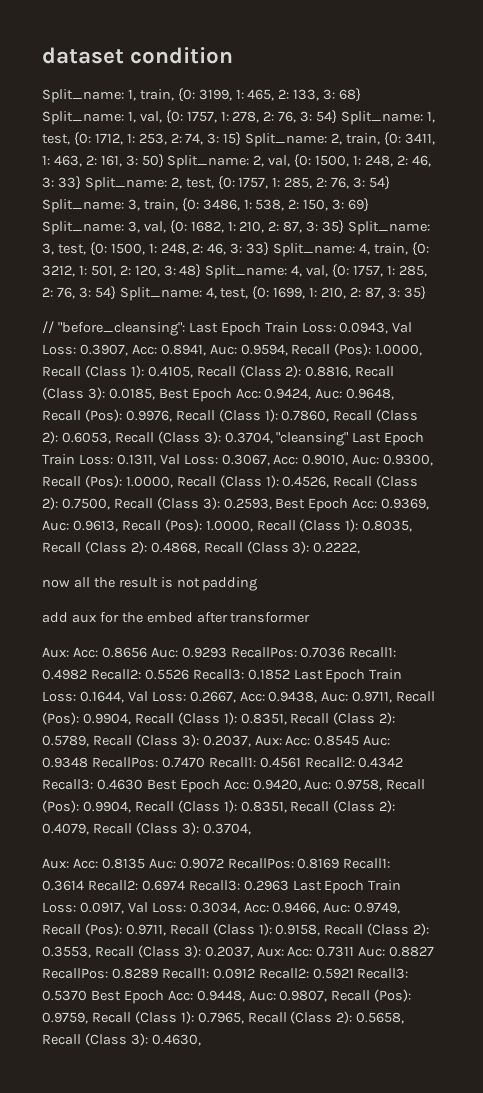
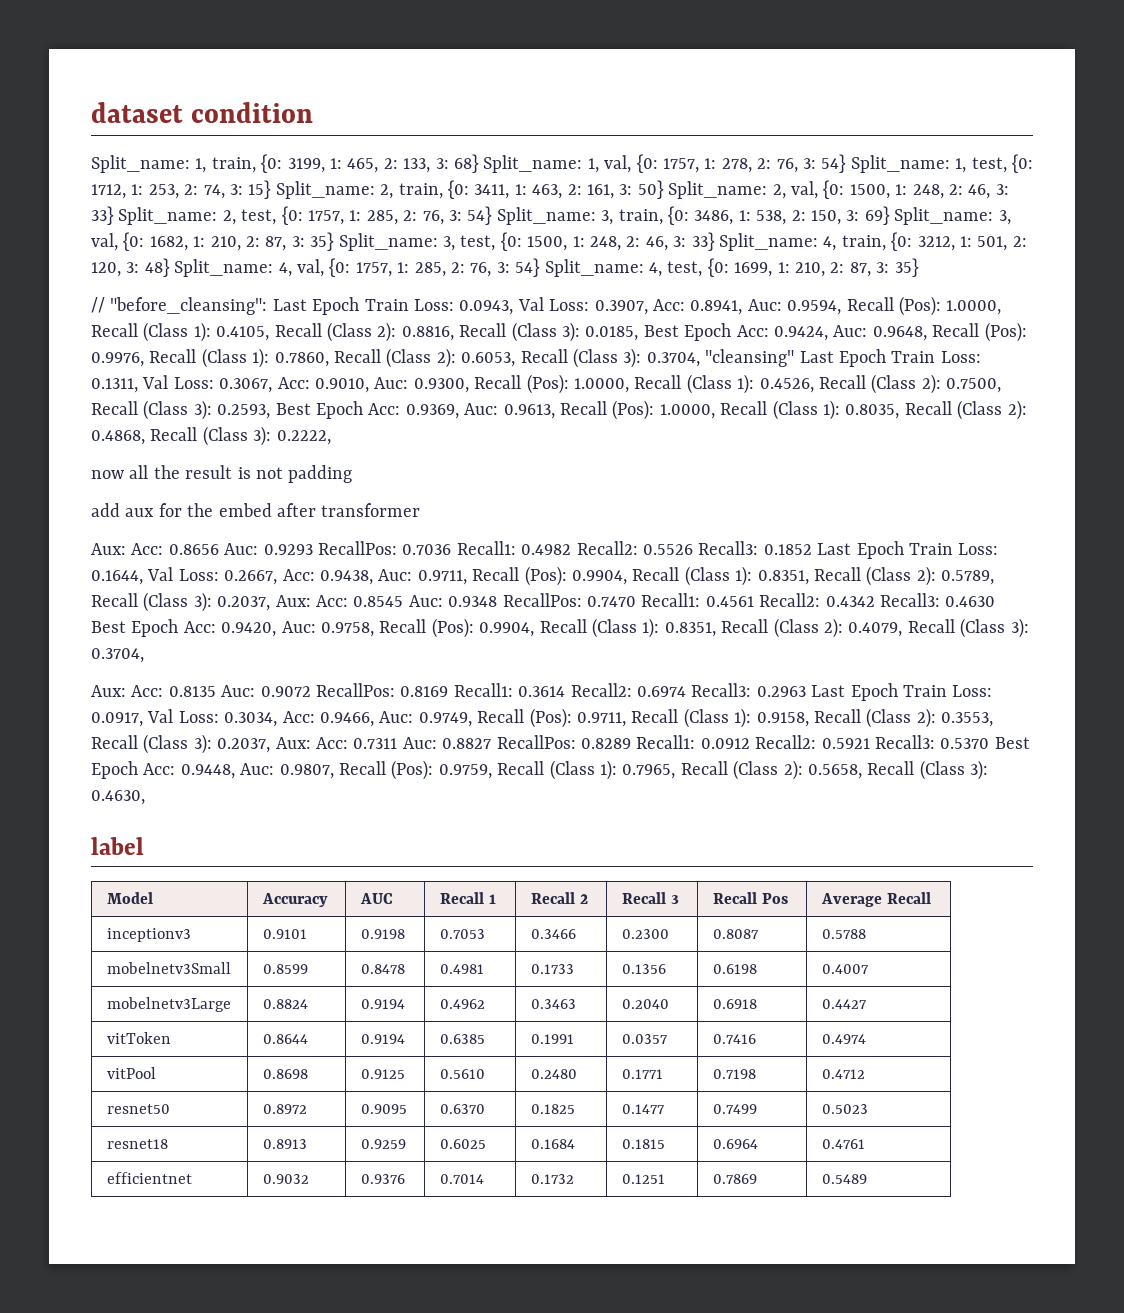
(201, 1040) none -> [91,837,144,855] [106,892,153,904] [261,893,328,907] [359,893,393,904] [439,892,496,904] [530,892,588,904] [621,892,679,904] [712,892,788,904] [820,892,931,907] [106,928,191,942] [262,929,307,939] [360,929,405,939] [439,929,485,939] [530,929,576,939] [621,929,669,939] [712,929,759,939] [821,929,866,939] [106,962,231,974] [262,964,308,974] [360,964,405,974] [439,964,484,974] [530,964,574,974] [621,964,666,974] [712,964,757,974] [821,964,869,974] [106,997,231,1012] [262,999,308,1009] [360,999,405,1009] [439,999,485,1009] [530,999,576,1009] [621,999,669,1009] [712,999,757,1009] [821,999,867,1009] [106,1032,171,1044] [262,1034,308,1044] [360,1034,405,1044] [439,1034,485,1044] [530,1034,574,1044] [621,1034,668,1044] [712,1034,756,1044] [821,1034,866,1044] [106,1067,156,1079] [262,1069,308,1079] [360,1069,405,1079] [439,1069,485,1079] [530,1069,577,1079] [621,1069,663,1079] [712,1069,756,1079] [821,1069,865,1079] [106,1104,170,1114] [262,1104,307,1114] [360,1104,407,1114] [439,1104,485,1114] [530,1104,575,1114] [621,1104,665,1114] [712,1104,757,1114] [821,1104,868,1114] [106,1139,168,1149] [262,1139,307,1149] [360,1139,406,1149] [439,1139,486,1149] [530,1139,575,1149] [621,1139,665,1149] [712,1139,758,1149] [821,1139,865,1149] [106,1172,192,1184] [262,1174,309,1184] [360,1174,405,1184] [439,1174,484,1184] [530,1174,574,1184] [621,1174,665,1184] [712,1174,757,1184] [821,1174,867,1184] // label // Model | Accuracy | AUC | Recall 1 | Recall 2 | Recall 3 | Recall Pos | Average Recall // inceptionv3 | 0.9101 | 0.9198 | 0.7053 | 0.3466 | 0.2300 | 0.8087 | 0.5788 // mobelnetv3Small | 0.8599 | 0.8478 | 0.4981 | 0.1733 | 0.1356 | 0.6198 | 0.4007 // mobelnetv3Large | 0.8824 | 0.9194 | 0.4962 | 0.3463 | 0.2040 | 0.6918 | 0.4427 // vitToken | 0.8644 | 0.9194 | 0.6385 | 0.1991 | 0.0357 | 0.7416 | 0.4974 // vitPool | 0.8698 | 0.9125 | 0.5610 | 0.2480 | 0.1771 | 0.7198 | 0.4712 // resnet50 | 0.8972 | 0.9095 | 0.6370 | 0.1825 | 0.1477 | 0.7499 | 0.5023 // resnet18 | 0.8913 | 0.9259 | 0.6025 | 0.1684 | 0.1815 | 0.6964 | 0.4761 // efficientnet | 0.9032 | 0.9376 | 0.7014 | 0.1732 | 0.1251 | 0.7869 | 0.5489

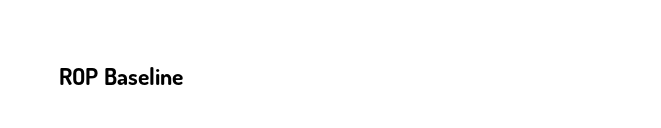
[91,102,314,123] [91,154,1033,173] [91,180,1009,199] [91,206,1011,225] [91,232,1027,251] [91,258,919,277] [91,296,1002,316] [91,322,1027,342] [91,348,981,368] [91,374,1002,394] [91,400,1027,420] [91,426,331,446] [91,465,353,483] [91,503,421,517] [91,541,999,559] [91,566,995,586] [91,592,996,612] [91,618,1029,638] [91,648,144,663] [91,683,993,701] [91,708,994,728] [91,734,1030,754] [91,760,989,780] [91,790,145,805] [91,837,144,855] [106,892,153,904] [261,893,328,907] [359,893,393,904] [439,892,496,904] [530,892,588,904] [621,892,679,904] [712,892,788,904] [820,892,931,907] [106,928,191,942] [262,929,307,939] [360,929,405,939] [439,929,485,939] [530,929,576,939] [621,929,669,939] [712,929,759,939] [821,929,866,939] [106,962,231,974] [262,964,308,974] [360,964,405,974] [439,964,484,974] [530,964,574,974] [621,964,666,974] [712,964,757,974] [821,964,869,974] [106,997,231,1012] [262,999,308,1009] [360,999,405,1009] [439,999,485,1009] [530,999,576,1009] [621,999,669,1009] [712,999,757,1009] [821,999,867,1009] [106,1032,171,1044] [262,1034,308,1044] [360,1034,405,1044] [439,1034,485,1044] [530,1034,574,1044] [621,1034,668,1044] [712,1034,756,1044] [821,1034,866,1044] [106,1067,156,1079] [262,1069,308,1079] [360,1069,405,1079] [439,1069,485,1079] [530,1069,577,1079] [621,1069,663,1079] [712,1069,756,1079] [821,1069,865,1079] [106,1104,170,1114] [262,1104,307,1114] [360,1104,407,1114] [439,1104,485,1114] [530,1104,575,1114] [621,1104,665,1114] [712,1104,757,1114] [821,1104,868,1114] [106,1139,168,1149] [262,1139,307,1149] [360,1139,406,1149] [439,1139,486,1149] [530,1139,575,1149] [621,1139,665,1149] [712,1139,758,1149] [821,1139,865,1149] [106,1172,192,1184] [262,1174,309,1184] [360,1174,405,1184] [439,1174,484,1184] [530,1174,574,1184] [621,1174,665,1184] [712,1174,757,1184] [821,1174,867,1184] dataset condition // Split_name: 1, train, {0: 3199, 1: 465, 2: 133, 3: 68} Split_name: 1, val, {0: 1757, 1: 278, 2: 76, 3: 54} Split_name: 1, test, {0: 1712, 1: 253, 2: 74, 3: 15} Split_name: 2, train, {0: 3411, 1: 463, 2: 161, 3: 50} Split_name: 2, val, {0: 1500, 1: 248, 2: 46, 3: 33} Split_name: 2, test, {0: 1757, 1: 285, 2: 76, 3: 54} Split_name: 3, train, {0: 3486, 1: 538, 2: 150, 3: 69} Split_name: 3, val, {0: 1682, 1: 210, 2: 87, 3: 35} Split_name: 3, test, {0: 1500, 1: 248, 2: 46, 3: 33} Split_name: 4, train, {0: 3212, 1: 501, 2: 120, 3: 48} Split_name: 4, val, {0: 1757, 1: 285, 2: 76, 3: 54} Split_name: 4, test, {0: 1699, 1: 210, 2: 87, 3: 35} // // "before_cleansing": Last Epoch Train Loss: 0.0943, Val Loss: 0.3907, Acc: 0.8941, Auc: 0.9594, Recall (Pos): 1.0000, Recall (Class 1): 0.4105, Recall (Class 2): 0.8816, Recall (Class 3): 0.0185, Best Epoch Acc: 0.9424, Auc: 0.9648, Recall (Pos): 0.9976, Recall (Class 1): 0.7860, Recall (Class 2): 0.6053, Recall (Class 3): 0.3704, "cleansing" Last Epoch Train Loss: 0.1311, Val Loss: 0.3067, Acc: 0.9010, Auc: 0.9300, Recall (Pos): 1.0000, Recall (Class 1): 0.4526, Recall (Class 2): 0.7500, Recall (Class 3): 0.2593, Best Epoch Acc: 0.9369, Auc: 0.9613, Recall (Pos): 1.0000, Recall (Class 1): 0.8035, Recall (Class 2): 0.4868, Recall (Class 3): 0.2222, // now all the result is not padding // add aux for the embed after transformer // Aux: Acc: 0.8656 Auc: 0.9293 RecallPos: 0.7036 Recall1: 0.4982 Recall2: 0.5526 Recall3: 0.1852 Last Epoch Train Loss: 0.1644, Val Loss: 0.2667, Acc: 0.9438, Auc: 0.9711, Recall (Pos): 0.9904, Recall (Class 1): 0.8351, Recall (Class 2): 0.5789, Recall (Class 3): 0.2037, Aux: Acc: 0.8545 Auc: 0.9348 RecallPos: 0.7470 Recall1: 0.4561 Recall2: 0.4342 Recall3: 0.4630 Best Epoch Acc: 0.9420, Auc: 0.9758, Recall (Pos): 0.9904, Recall (Class 1): 0.8351, Recall (Class 2): 0.4079, Recall (Class 3): 0.3704, // Aux: Acc: 0.8135 Auc: 0.9072 RecallPos: 0.8169 Recall1: 0.3614 Recall2: 0.6974 Recall3: 0.2963 Last Epoch Train Loss: 0.0917, Val Loss: 0.3034, Acc: 0.9466, Auc: 0.9749, Recall (Pos): 0.9711, Recall (Class 1): 0.9158, Recall (Class 2): 0.3553, Recall (Class 3): 0.2037, Aux: Acc: 0.7311 Auc: 0.8827 RecallPos: 0.8289 Recall1: 0.0912 Recall2: 0.5921 Recall3: 0.5370 Best Epoch Acc: 0.9448, Auc: 0.9807, Recall (Pos): 0.9759, Recall (Class 1): 0.7965, Recall (Class 2): 0.5658, Recall (Class 3): 0.4630, // label // Model | Accuracy | AUC | Recall 1 | Recall 2 | Recall 3 | Recall Pos | Average Recall // inceptionv3 | 0.9101 | 0.9198 | 0.7053 | 0.3466 | 0.2300 | 0.8087 | 0.5788 // mobelnetv3Small | 0.8599 | 0.8478 | 0.4981 | 0.1733 | 0.1356 | 0.6198 | 0.4007 // mobelnetv3Large | 0.8824 | 0.9194 | 0.4962 | 0.3463 | 0.2040 | 0.6918 | 0.4427 // vitToken | 0.8644 | 0.9194 | 0.6385 | 0.1991 | 0.0357 | 0.7416 | 0.4974 // vitPool | 0.8698 | 0.9125 | 0.5610 | 0.2480 | 0.1771 | 0.7198 | 0.4712 // resnet50 | 0.8972 | 0.9095 | 0.6370 | 0.1825 | 0.1477 | 0.7499 | 0.5023 // resnet18 | 0.8913 | 0.9259 | 0.6025 | 0.1684 | 0.1815 | 0.6964 | 0.4761 // efficientnet | 0.9032 | 0.9376 | 0.7014 | 0.1732 | 0.1251 | 0.7869 | 0.5489 -> [59,67,184,85] ROP Baseline

